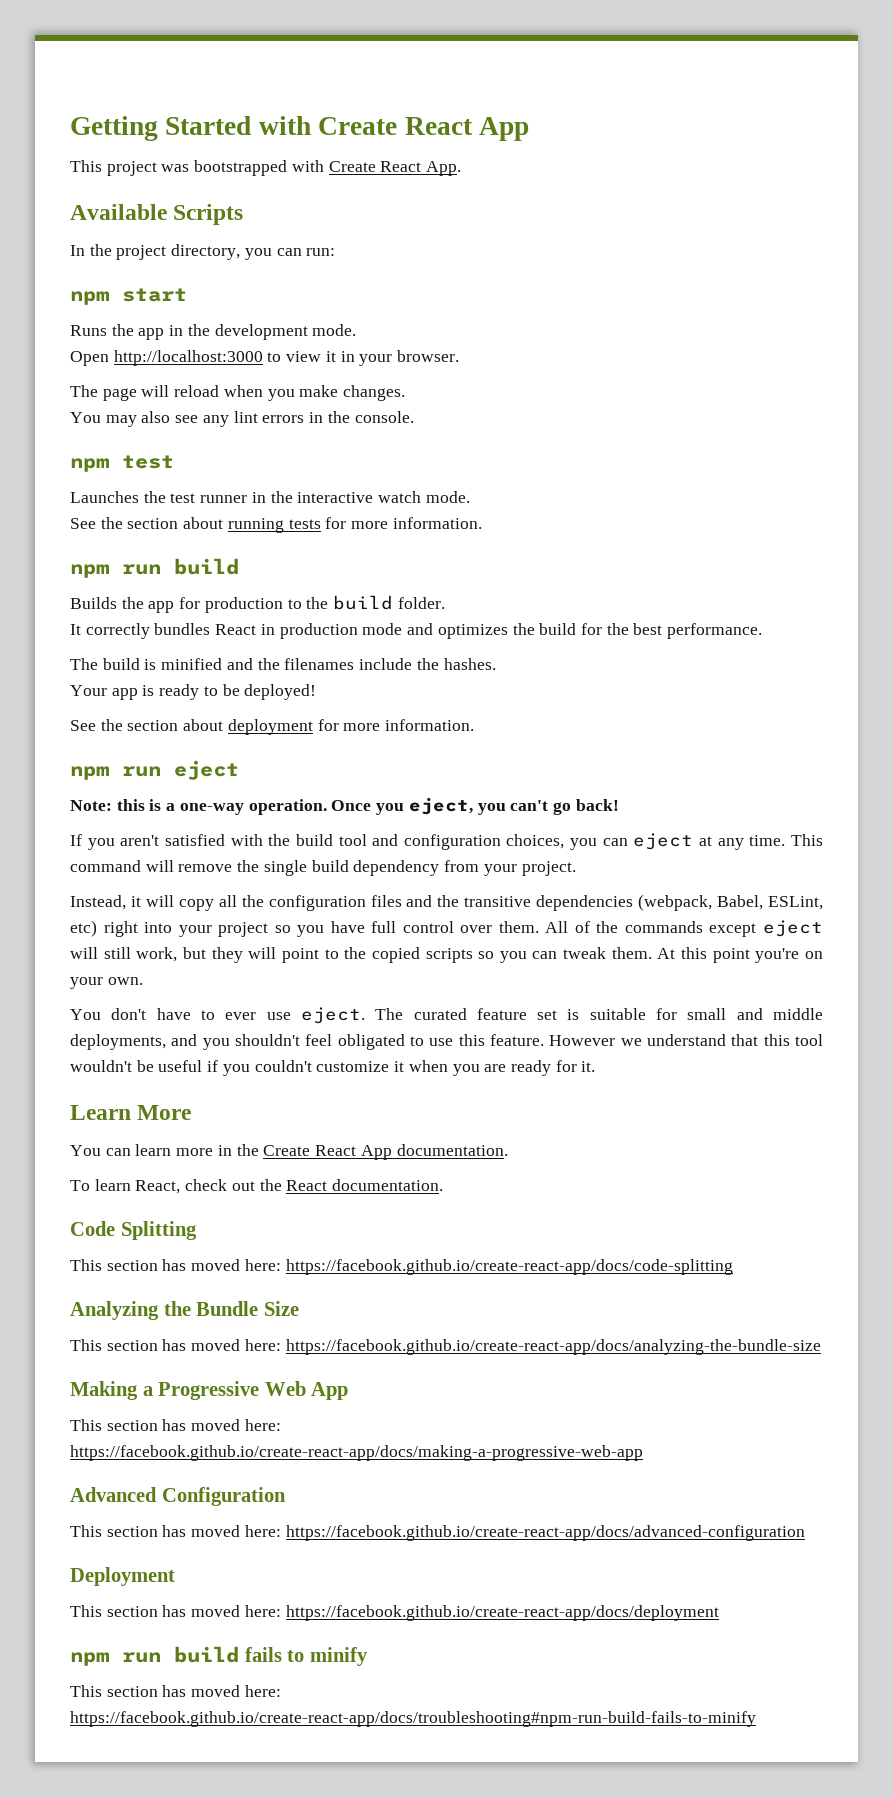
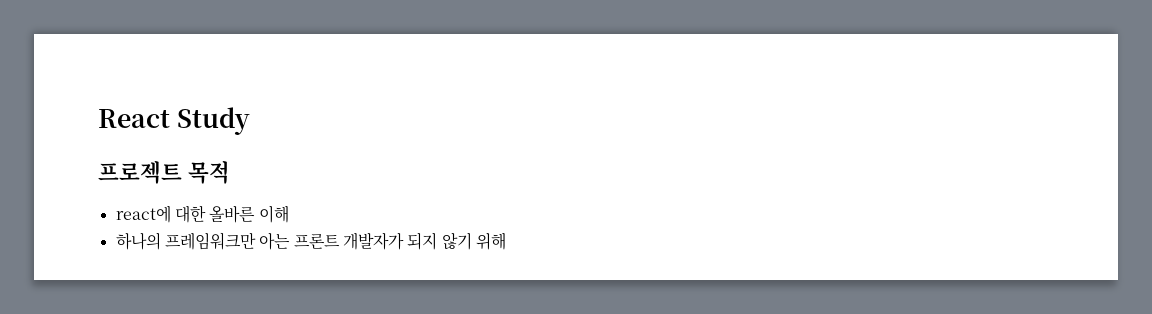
[70,116,530,141] [70,160,462,176] [70,204,244,225] [70,244,336,260] [70,288,187,305] [70,324,357,340] [70,350,460,366] [70,385,406,401] [70,411,414,427] [70,455,174,472] [70,491,470,503] [70,517,482,533] [70,558,239,578] [70,595,445,613] [70,623,763,639] [70,658,496,670] [70,684,317,700] [70,719,475,735] [70,760,239,780] [70,797,619,815] [70,833,823,850] [70,860,576,876] [70,894,824,911] [70,920,823,937] [70,947,823,963] [70,977,143,989] [70,1007,823,1024] [70,1034,824,1050] [70,1060,596,1076] [70,1105,192,1120] [70,1144,508,1160] [70,1179,444,1194] [70,1221,197,1240] [70,1259,733,1275] [70,1301,299,1320] [70,1339,821,1355] [70,1381,349,1400] [70,1419,281,1431] [70,1445,643,1461] [70,1487,286,1506] [70,1525,805,1541] [70,1567,175,1586] [70,1605,719,1621] [70,1646,368,1666] [70,1685,281,1697] [70,1711,756,1727] Getting Started with Create React App // This project was bootstrapped with Create React App. // Available Scripts // In the project directory, you can run: // npm start // Runs the app in the development mode. // Open http://localhost:3000 to view it in your browser. // The page will reload when you make changes. // You may also see any lint errors in the console. // npm test // Launches the test runner in the interactive watch mode. // See the section about running tests for more information. // npm run build // Builds the app for production to the build folder. // It correctly bundles React in production mode and optimizes the build for the best performance. // The build is minified and the filenames include the hashes. // Your app is ready to be deployed! // See the section about deployment for more information. // npm run eject // Note: this is a one-way operation. Once you eject, you can't go back! // If you aren't satisfied with the build tool and configuration choices, you can eject at any time. This command will remove the single build dependency from your project. // Instead, it will copy all the configuration files and the transitive dependencies (webpack, Babel, ESLint, etc) right into your project so you have full control over them. All of the commands except eject will still work, but they will point to the copied scripts so you can tweak them. At this point you're on your own. // You don't have to ever use eject. The curated feature set is suitable for small and middle deployments, and you shouldn't feel obligated to use this feature. However we understand that this tool wouldn't be useful if you couldn't customize it when you are ready for it. // Learn More // You can learn more in the Create React App documentation. // To learn React, check out the React documentation. // Code Splitting // This section has moved here: https://facebook.github.io/create-react-app/docs/code-splitting // Analyzing the Bundle Size // This section has moved here: https://facebook.github.io/create-react-app/docs/analyzing-the-bundle-size // Making a Progressive Web App // This section has moved here: https://facebook.github.io/create-react-app/docs/making-a-progressive-web-app // Advanced Configuration // This section has moved here: https://facebook.github.io/create-react-app/docs/advanced-configuration // Deployment // This section has moved here: https://facebook.github.io/create-react-app/docs/deployment // npm run build fails to minify // This section has moved here: https://facebook.github.io/create-react-app/docs/troubleshooting#npm-run-build-fails-to-minify -> [98,107,250,135] [98,161,230,184] [115,205,289,223] [115,232,506,250] React Study // 프로젝트 목적 // react에 대한 올바른 이해 // 하나의 프레임워크만 아는 프론트 개발자가 되지 않기 위해

